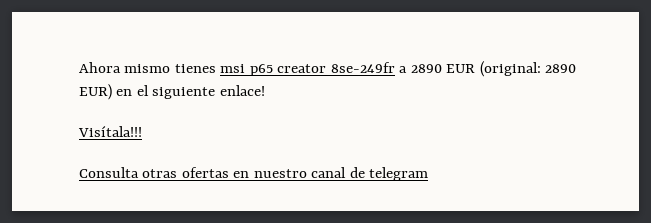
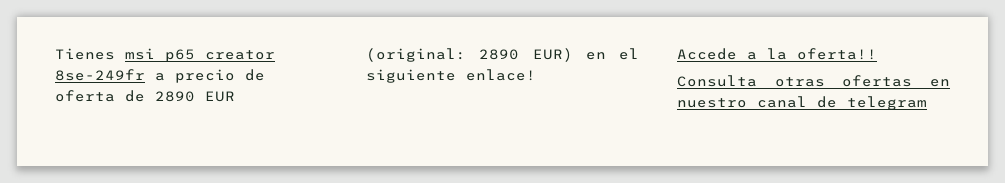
[79,62,216,73] Ahora mismo tienes -> [55,48,115,60] Tienes
(408, 69) none -> [175,69,265,83] [55,90,145,102] precio de oferta de
[78,126,142,137] Visítala!!! -> [677,48,877,60] Accede a la oferta!!

